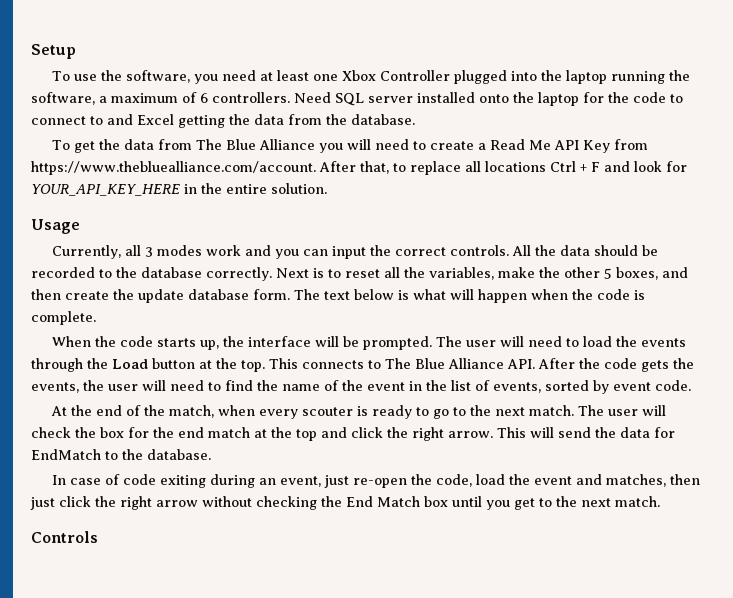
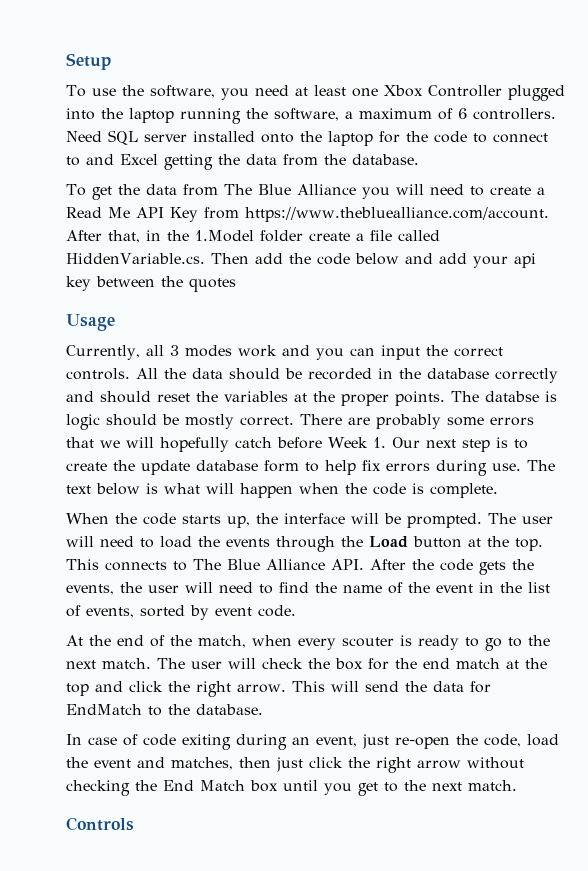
[392,161,687,175] [31,183,327,196] to replace all locations Ctrl + F and look for YOUR_API_KEY_HERE in the entire solution. -> [146,230,440,242] [66,253,536,268] [66,276,236,292] in the 1.Model folder create a file called HiddenVariable.cs. Then add the code below and add your api key between the quotes
[99,269,112,278] to -> [378,368,393,379] in
[206,267,688,281] [31,289,290,303] correctly. Next is to reset all the variables, make the other 5 boxes, and then create the update database form. -> [495,368,558,383] [66,391,557,406] [66,414,534,430] [66,437,528,452] [66,460,521,476] correctly and should reset the variables at the proper points. The databse is logic should be mostly correct. There are probably some errors that we will hopefully catch before Week 1. Our next step is to create the update database form to help fix errors during use.

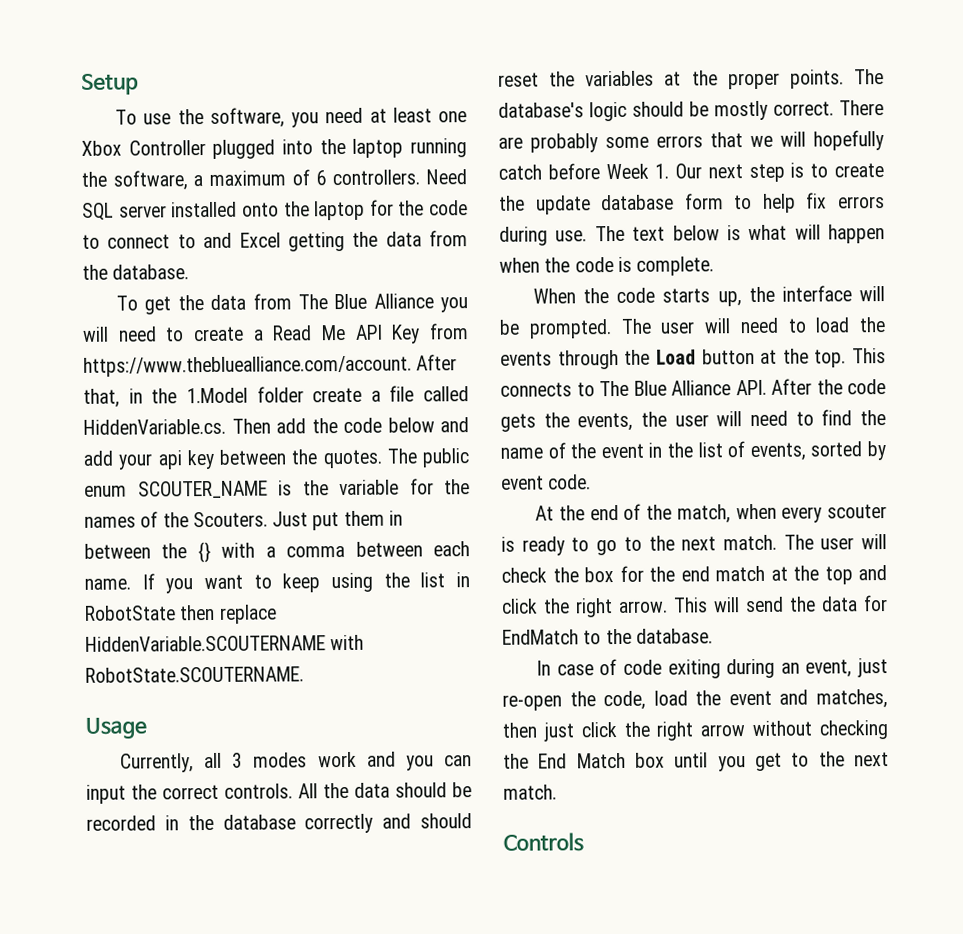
[189,278,236,292] quotes -> [322,448,470,469] [84,478,470,499] [84,510,403,531] [84,541,470,564] [84,572,471,594] [85,604,277,624] [85,634,365,652] [85,666,304,683] quotes. The public enum SCOUTER_NAME is the variable for the names of the Scouters. Just put them in between the {} with a comma between each name. If you want to keep using the list in RobotState then replace HiddenVariable.SCOUTERNAME with RobotState.SCOUTERNAME.
[485,391,557,402] databse is -> [498,102,584,118] database's

